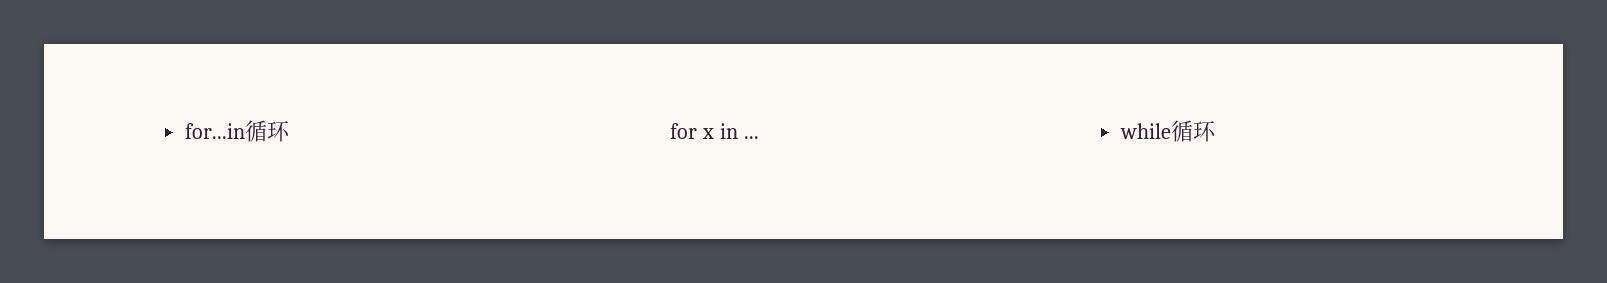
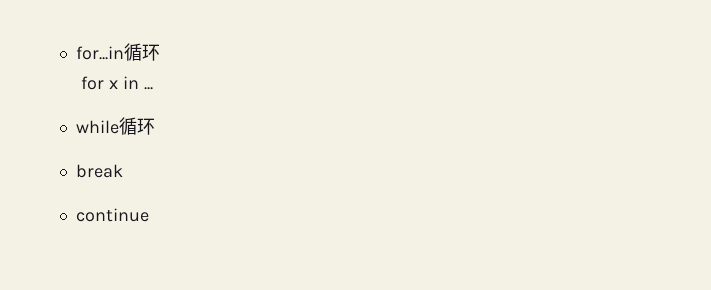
(1217, 131) none -> [75,164,123,178] [75,208,149,222] // break // continue

